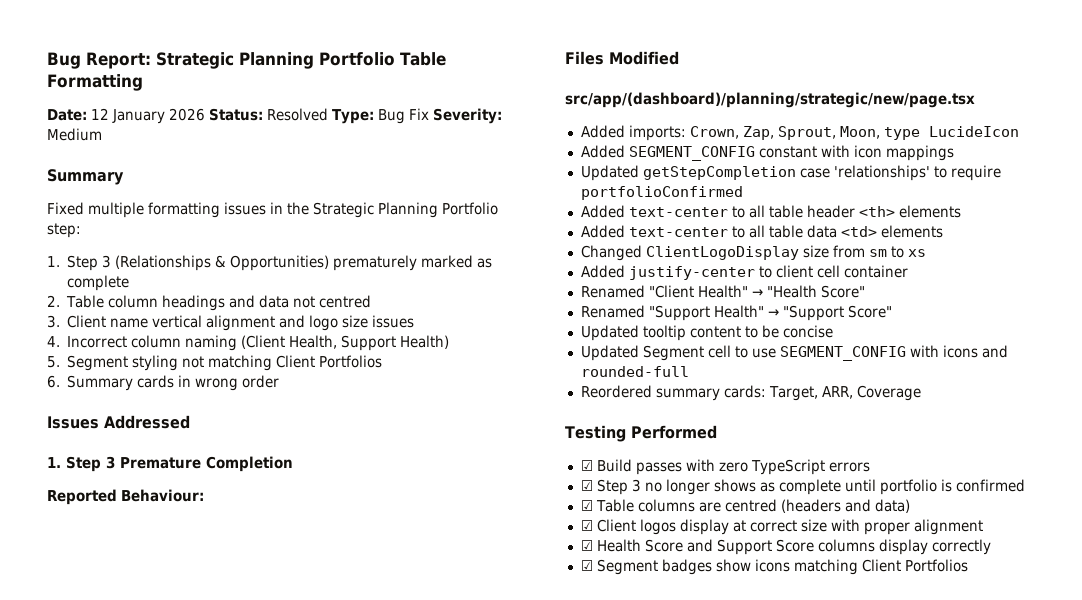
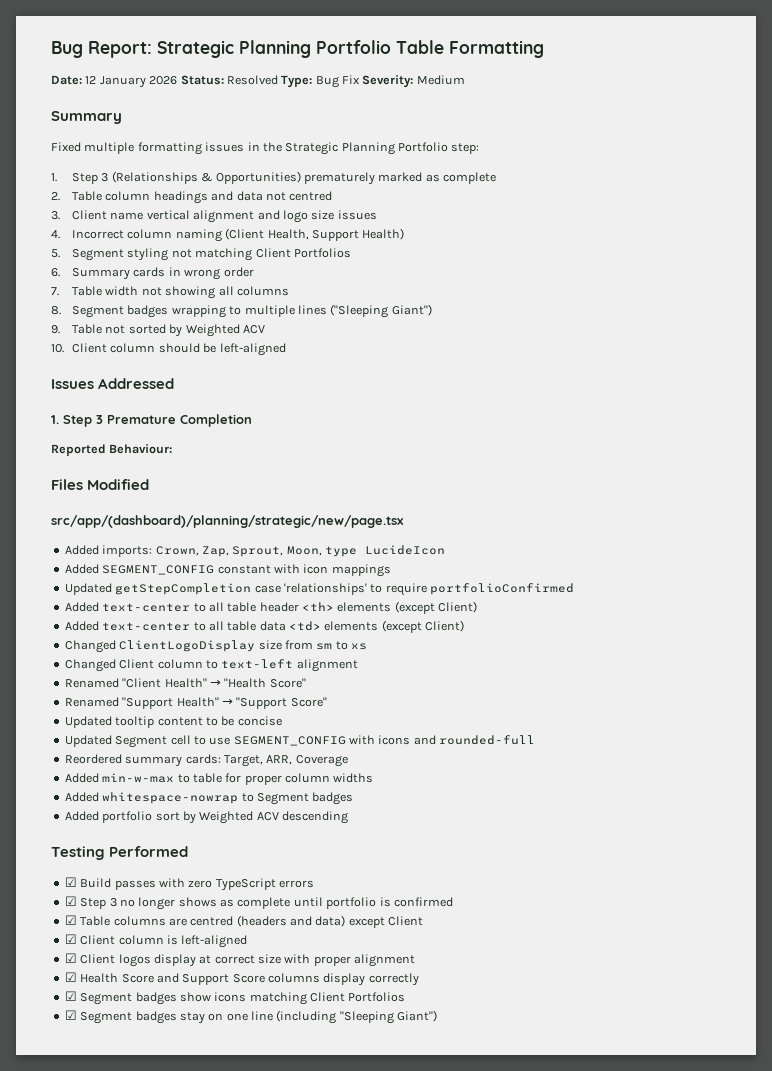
(280, 381) none -> [51,286,289,299] [51,304,432,318] [51,324,265,337] [51,343,286,356] // 7. Table width not showing all columns // 8. Segment badges wrapping to multiple lines ("Sleeping Giant") // 9. Table not sorted by Weighted ACV // 10. Client column should be left-aligned
(961, 211) none -> [394,601,478,614] (except Client)
(943, 231) none -> [381,620,465,633] (except Client)
[580,265,908,280] Added justify-center to client cell container -> [64,659,358,672] Changed Client column to text-left alignment
(921, 393) none -> [64,773,374,785] [64,792,354,805] [64,811,348,824] // Added min-w-max to table for proper column widths // Added whitespace-nowrap to Segment badges // Added portfolio sort by Weighted ACV descending
(910, 506) none -> [348,916,424,928] [64,934,248,948] except Client // ☑ Client column is left-aligned
(968, 565) none -> [64,1010,438,1024] // ☑ Segment badges stay on one line (including "Sleeping Giant")

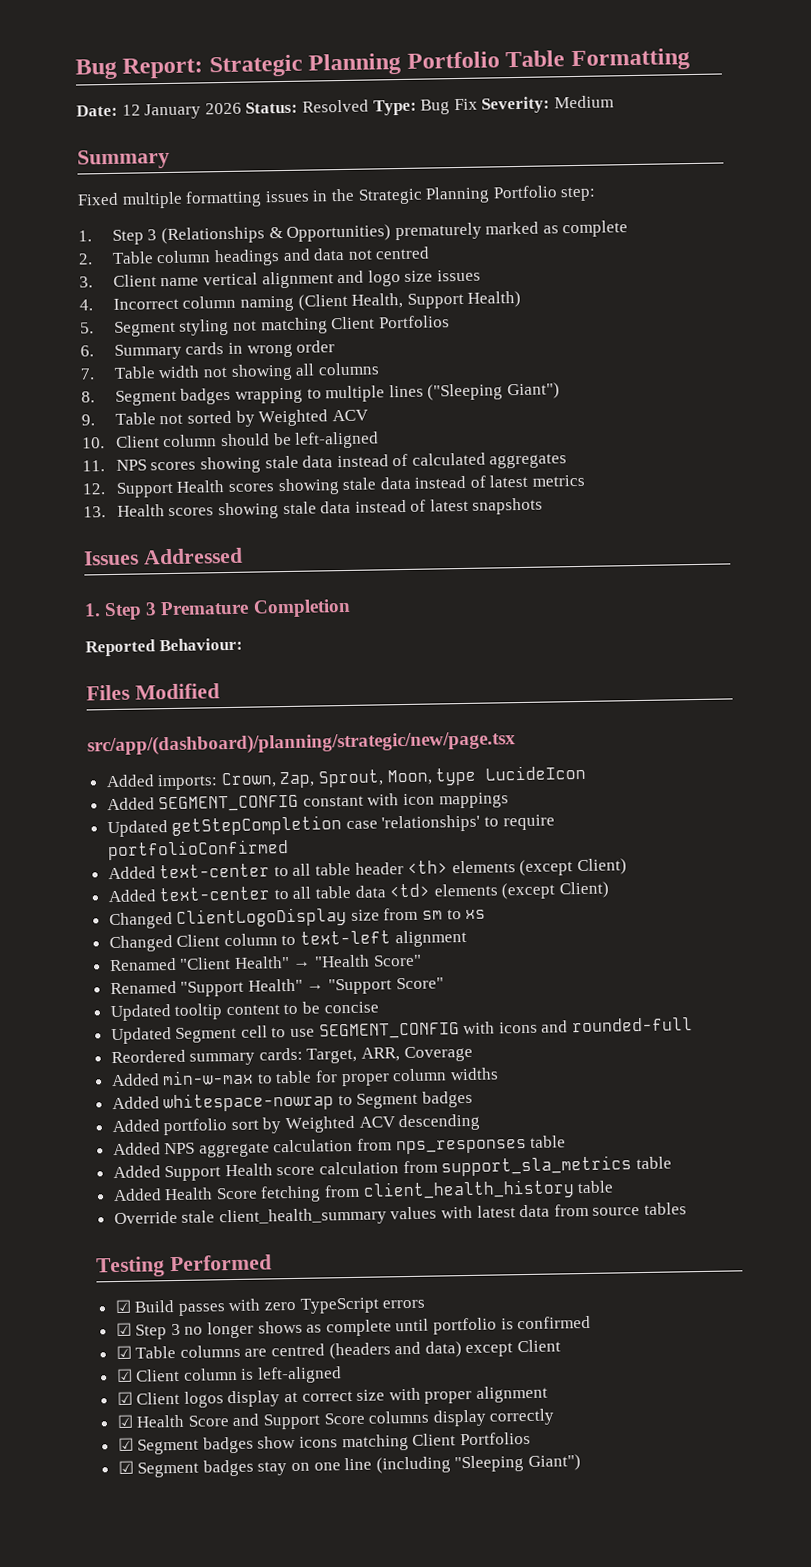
(286, 349) none -> [82,452,568,474] [82,474,586,498] [83,497,544,520] // 11. NPS scores showing stale data instead of calculated aggregates // 12. Support Health scores showing stale data instead of latest metrics // 13. Health scores showing stale data instead of latest snapshots
(348, 817) none -> [112,1135,567,1158] [112,1155,672,1182] [112,1179,615,1203] [113,1202,688,1227] // Added NPS aggregate calculation from nps_responses table // Added Support Health score calculation from support_sla_metrics table // Added Health Score fetching from client_health_history table // Override stale client_health_summary values with latest data from source tables

